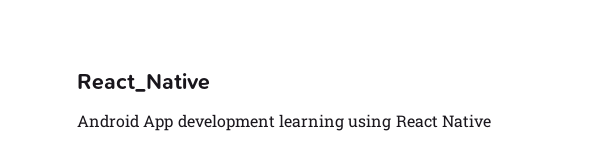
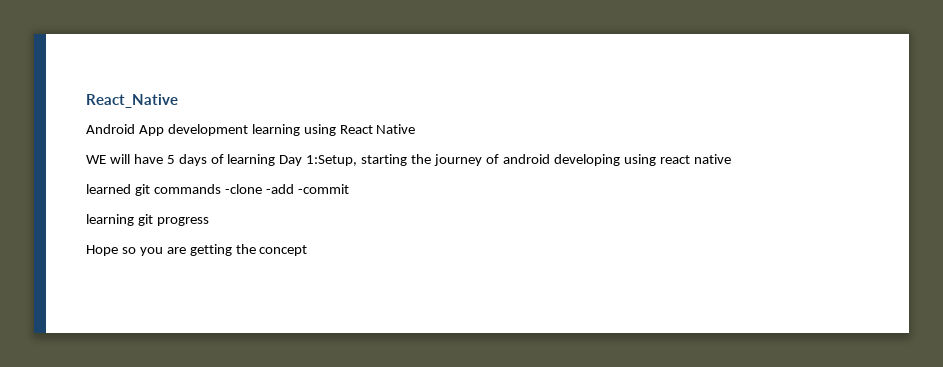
(491, 121) none -> [86,154,731,166] [86,184,349,196] [86,214,209,226] [86,244,308,256] // WE will have 5 days of learning Day 1:Setup, starting the journey of android developing using react native // learned git commands -clone -add -commit // learning git progress // Hope so you are getting the concept

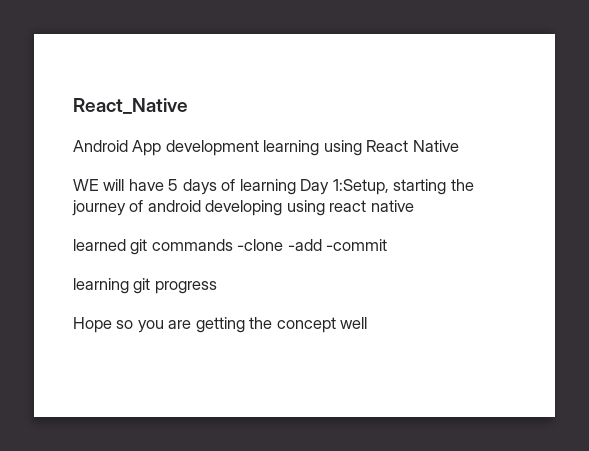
(308, 250) none -> [340,317,368,329] well

